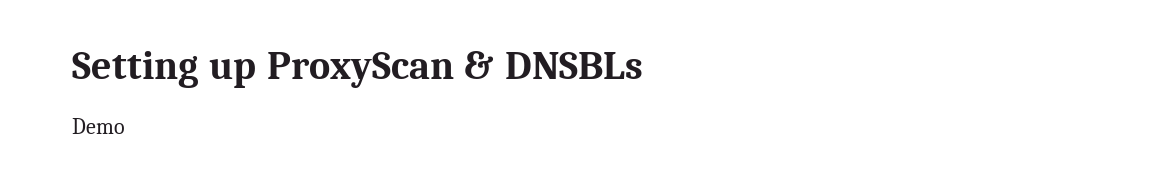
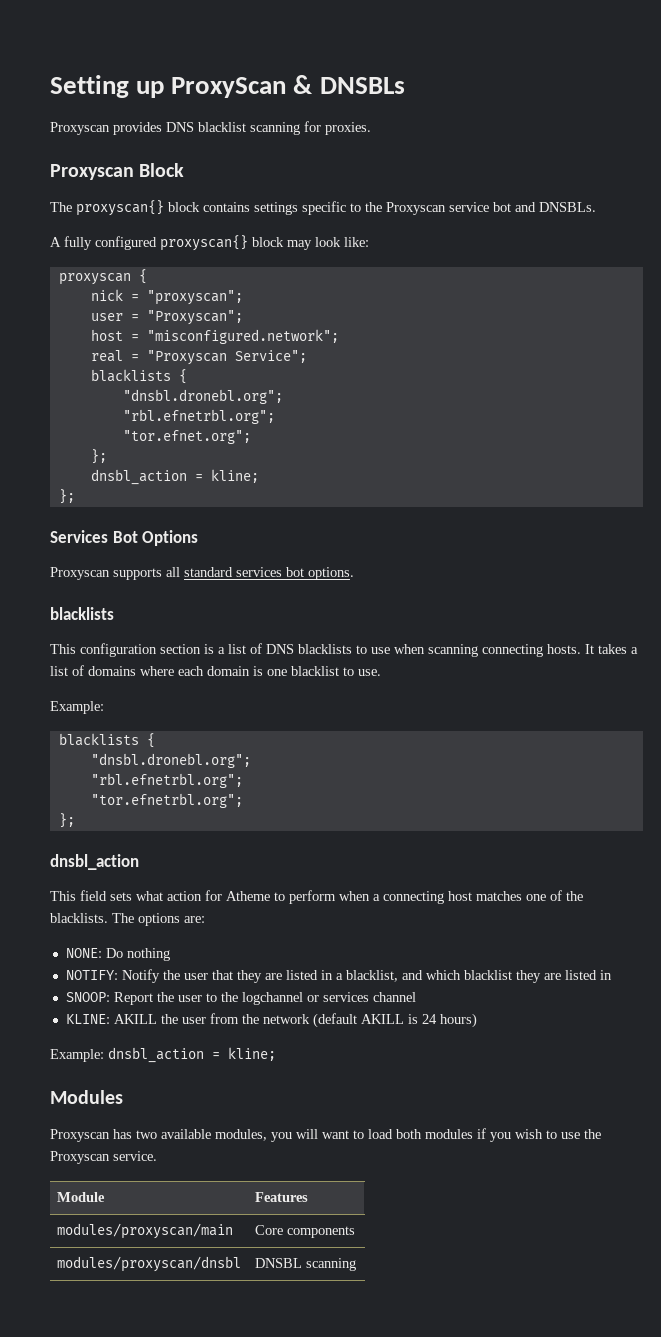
[72,118,125,134] Demo -> [50,121,371,135] [50,163,185,180] [50,200,596,216] [50,235,369,251] [58,269,147,285] [90,289,243,305] [90,310,243,325] [90,329,339,344] [90,350,307,365] [90,369,187,384] [122,389,283,404] [122,409,275,424] [122,430,251,444] [90,449,107,464] [90,469,259,485] [58,489,75,504] [50,530,199,546] [50,567,354,580] [50,607,114,620] [50,643,638,657] [50,665,381,676] [50,701,104,714] [58,733,155,748] [90,753,251,768] [90,773,243,788] [90,793,243,808] [58,813,75,828] [50,854,139,870] [50,890,583,904] [50,913,205,926] [65,948,170,961] [65,969,612,983] [65,992,416,1005] [65,1013,477,1028] [50,1047,276,1063] [50,1090,123,1104] [50,1128,601,1142] [50,1151,157,1164] [56,1192,105,1202] [254,1192,308,1202] [56,1223,233,1239] [254,1225,355,1238] [56,1256,241,1272] [254,1258,356,1271] Proxyscan provides DNS blacklist scanning for proxies. // Proxyscan Block // The proxyscan{} block contains settings specific to the Proxyscan service bot and DNSBLs. // A fully configured proxyscan{} block may look like: // proxyscan { // nick = "proxyscan"; // user = "Proxyscan"; // host = "misconfigured.network"; // real = "Proxyscan Service"; // blacklists { // "dnsbl.dronebl.org"; // "rbl.efnetrbl.org"; // "tor.efnet.org"; // }; // dnsbl_action = kline; // }; // Services Bot Options // Proxyscan supports all standard services bot options. // blacklists // This configuration section is a list of DNS blacklists to use when scanning connecting hosts. It takes a list of domains where each domain is one blacklist to use. // Example: // blacklists { // "dnsbl.dronebl.org"; // "rbl.efnetrbl.org"; // "tor.efnetrbl.org"; // }; // dnsbl_action // This field sets what action for Atheme to perform when a connecting host matches one of the blacklists. The options are: // NONE: Do nothing // NOTIFY: Notify the user that they are listed in a blacklist, and which blacklist they are listed in // SNOOP: Report the user to the logchannel or services channel // KLINE: AKILL the user from the network (default AKILL is 24 hours) // Example: dnsbl_action = kline; // Modules // Proxyscan has two available modules, you will want to load both modules if you wish to use the Proxyscan service. // Module | Features // modules/proxyscan/main | Core components // modules/proxyscan/dnsbl | DNSBL scanning

